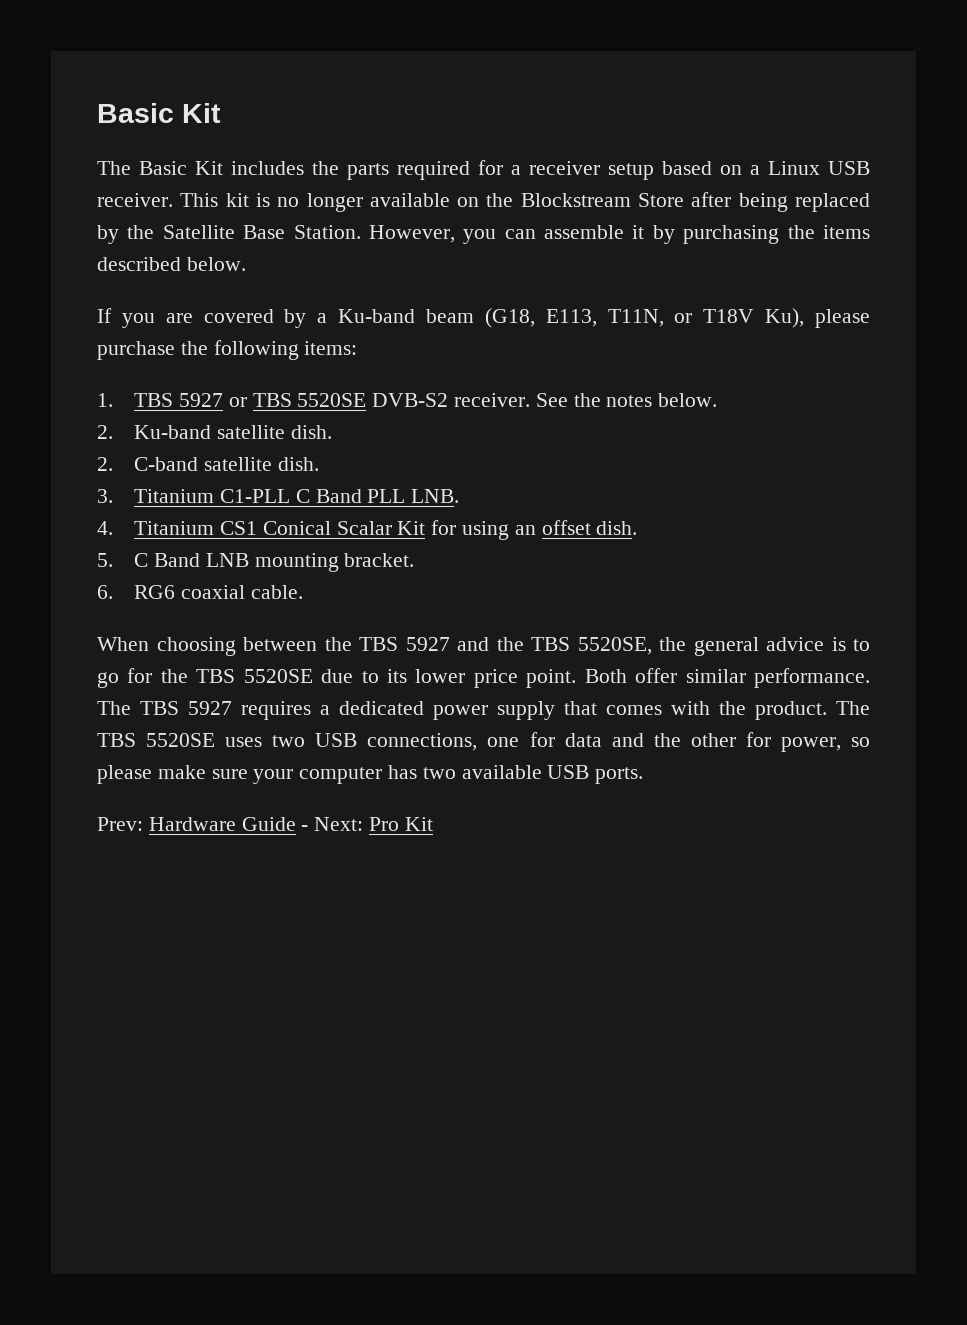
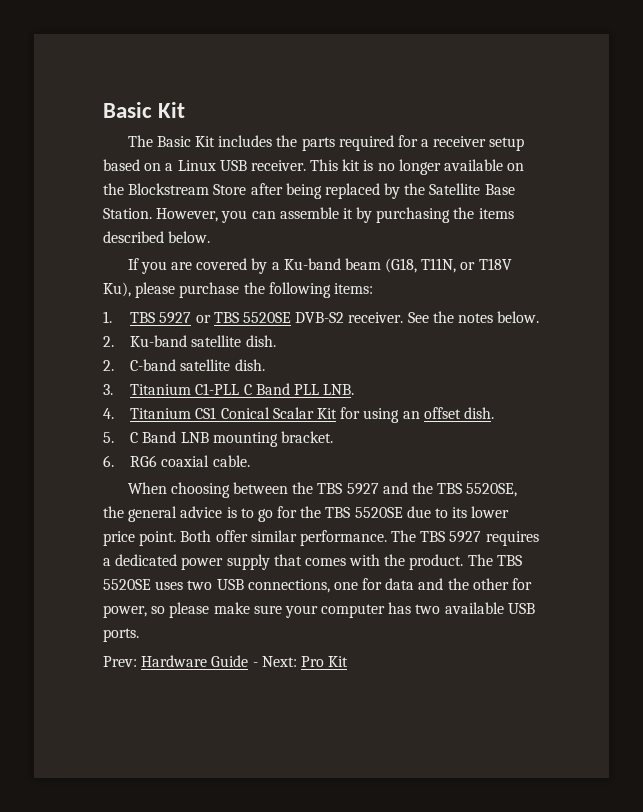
[545,309,597,327] E113, -> (418, 265) none

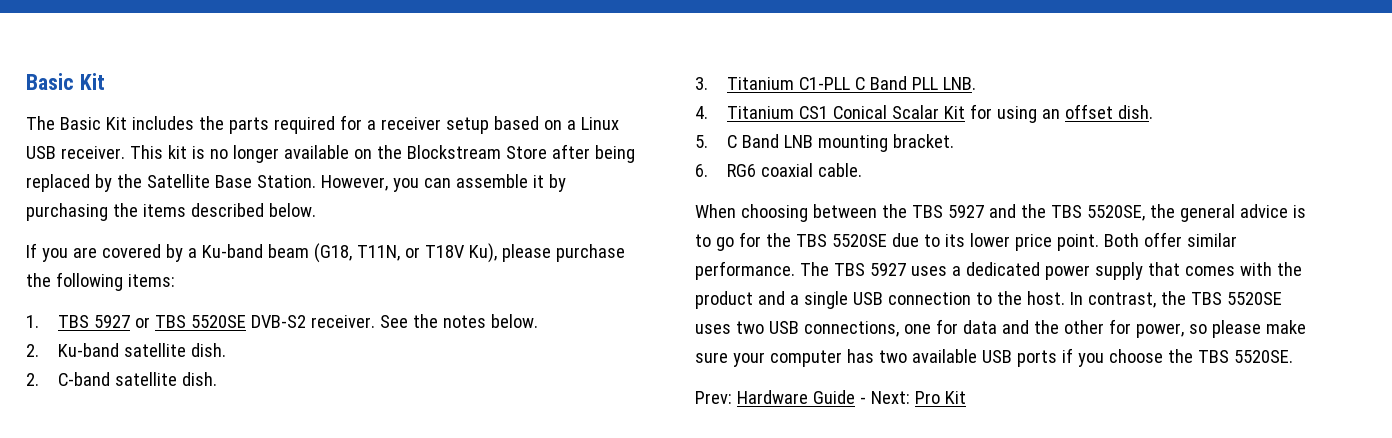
[485,531,539,546] requires -> [910,266,947,276] uses
[409,554,493,570] product. The -> [695,291,1186,309] product and a single USB connection to the host. In contrast, the
[103,628,139,642] ports. -> [1016,348,1293,367] ports if you choose the TBS 5520SE.

